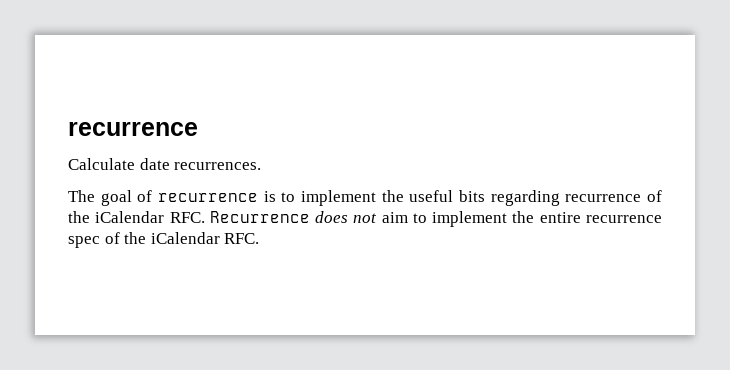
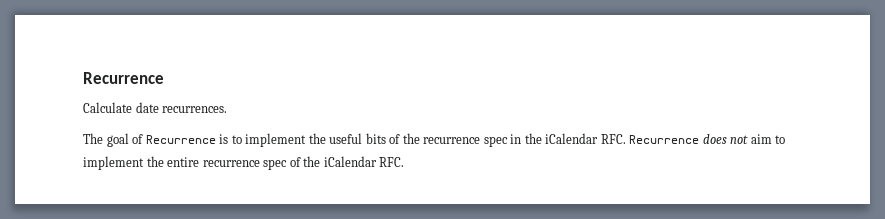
[68,122,198,136] recurrence -> [83,72,164,84] Recurrence
[158,193,258,202] recurrence -> [145,135,216,144] Recurrence
[490,190,663,206] regarding recurrence of -> [389,133,522,147] of the recurrence spec in

